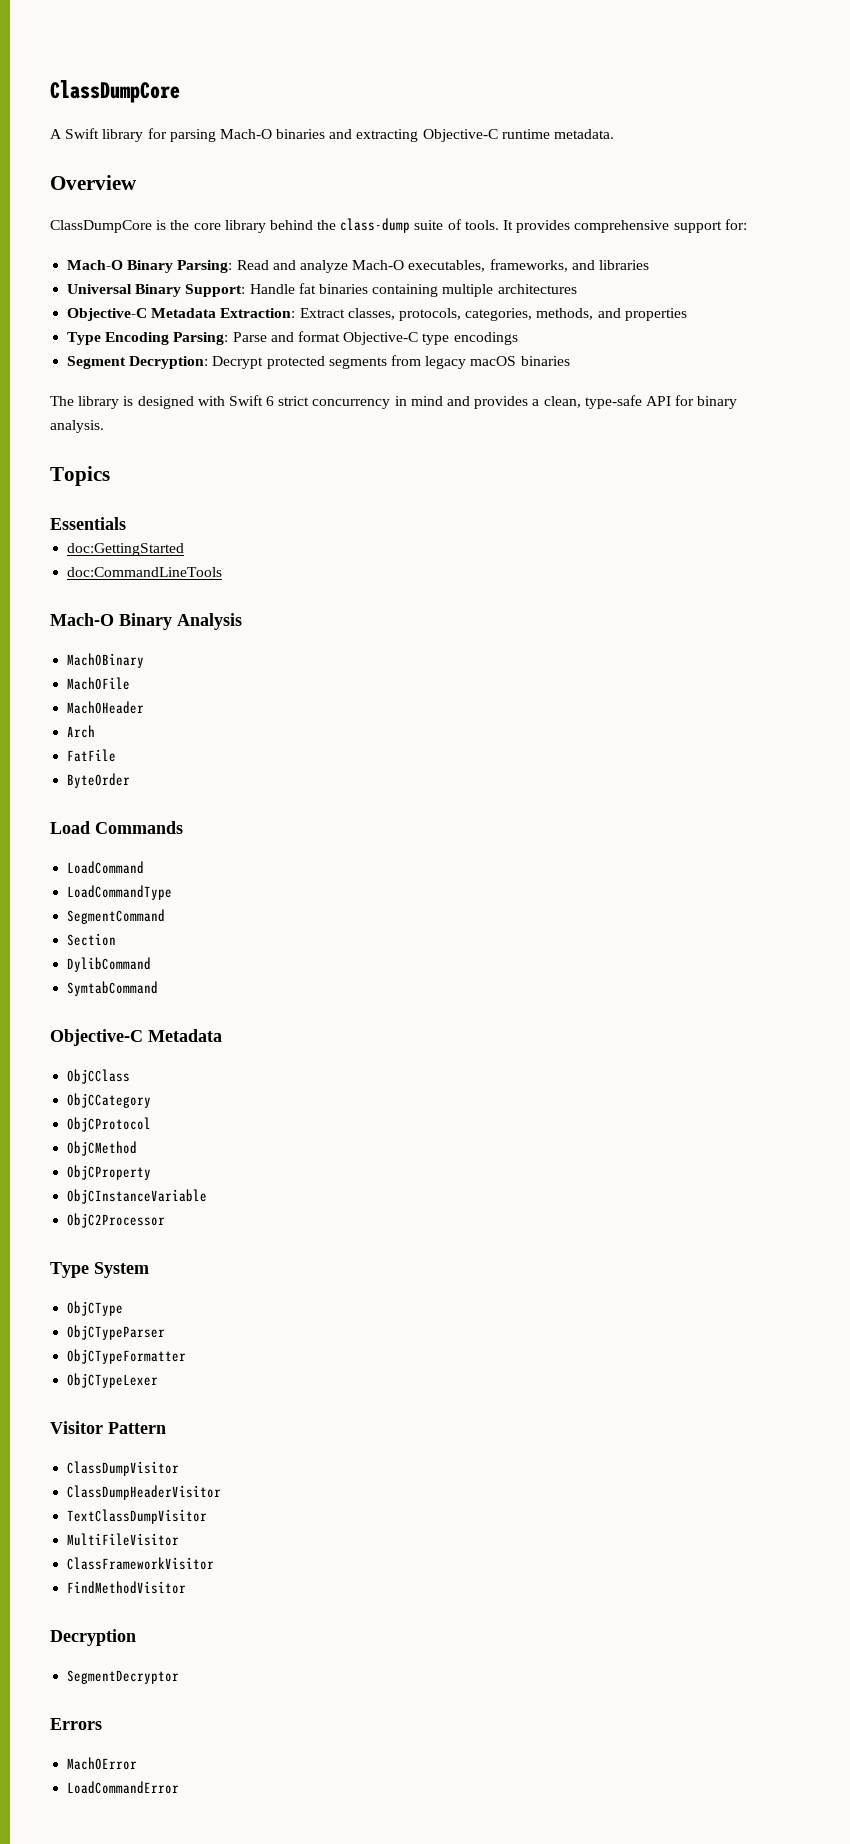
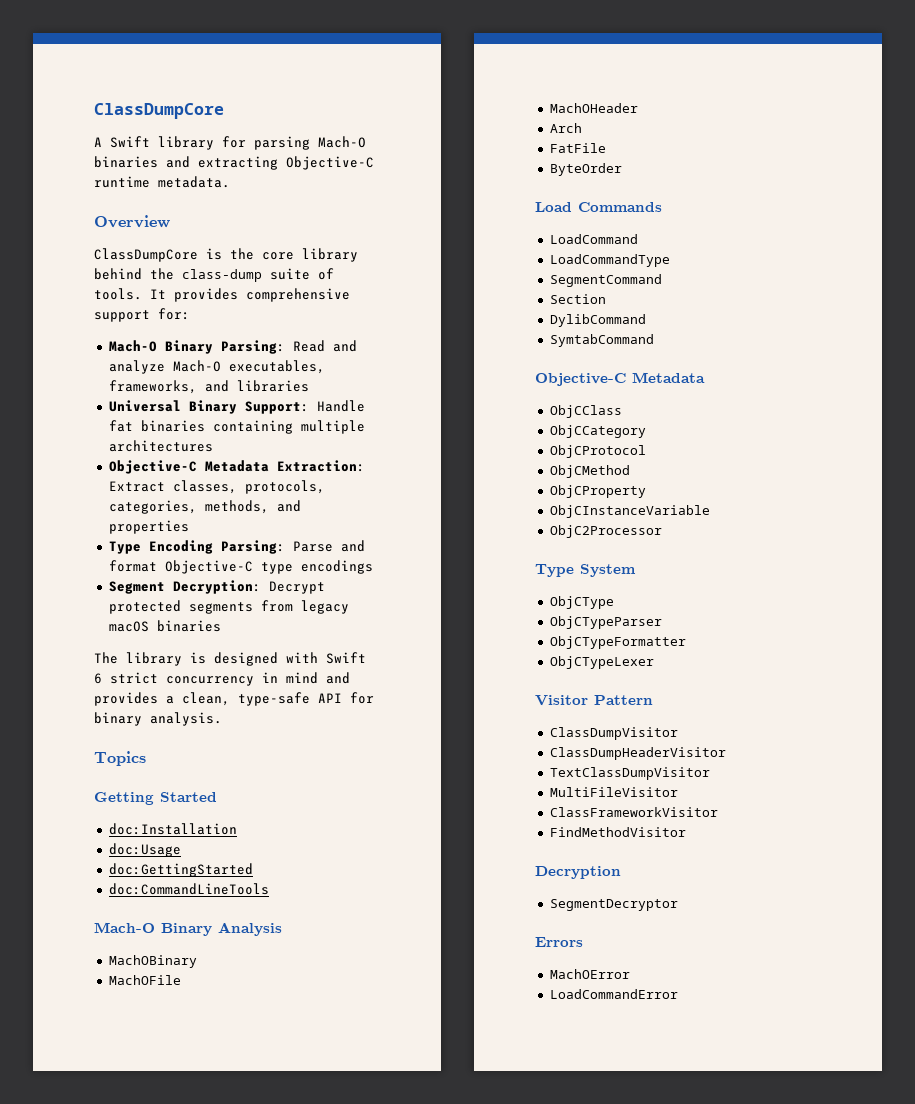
[50,517,126,530] Essentials -> [94,792,217,805] [108,823,237,835] [108,843,181,857] Getting Started // doc:Installation // doc:Usage

